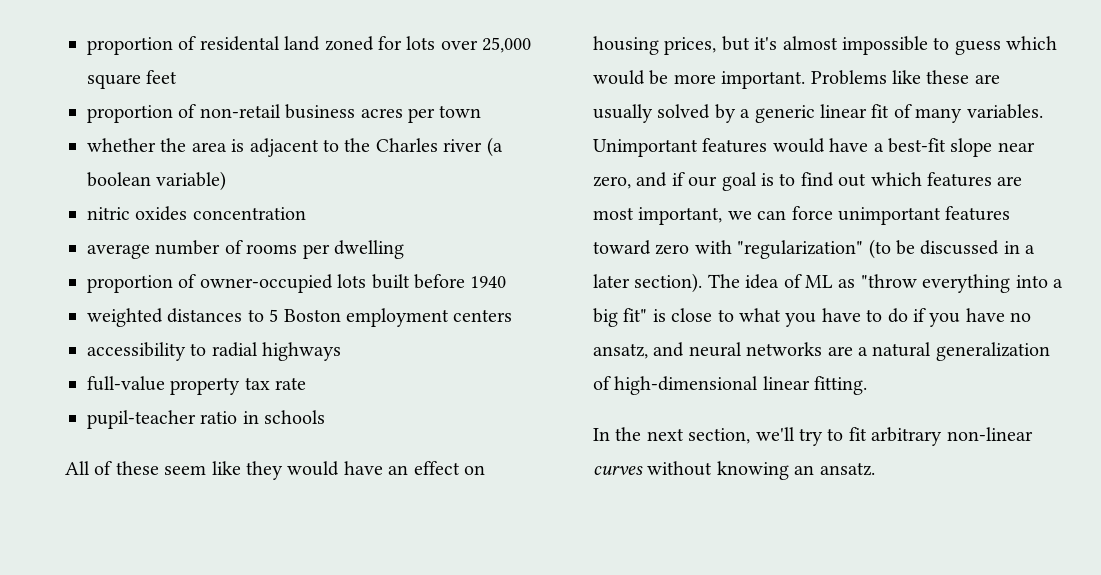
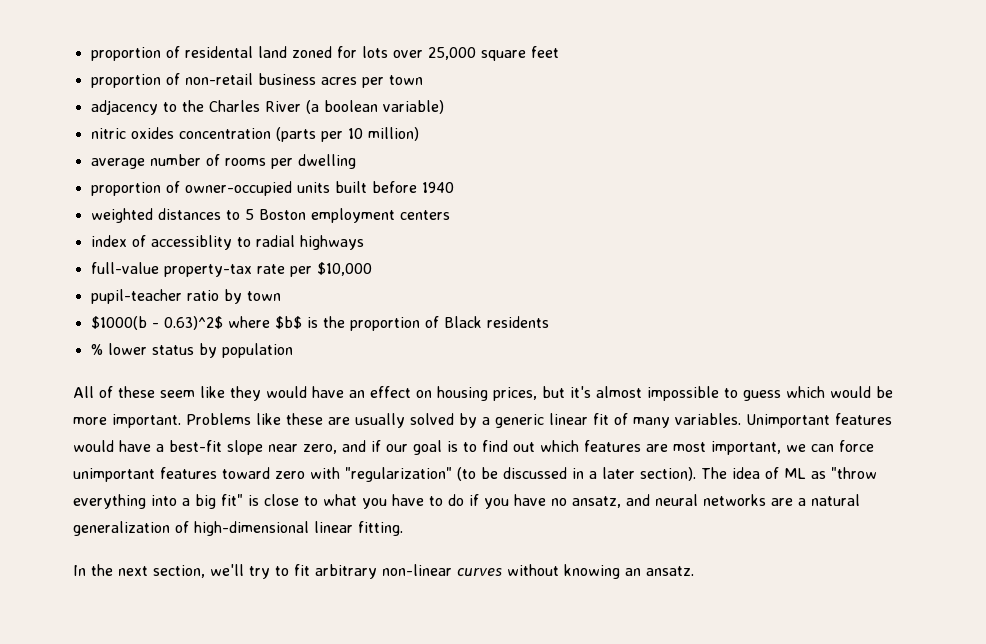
[87,138,319,157] whether the area is adjacent -> [90,100,158,115] adjacency
[443,139,483,152] river -> [264,101,301,112] River
(306, 213) none -> [275,127,419,142] (parts per 10 million)
[337,274,367,288] lots -> [296,182,330,193] units
[87,342,186,361] accessibility -> [90,235,232,250] index of accessiblity
[170,377,270,395] property tax -> [163,264,252,277] property-tax
(307, 383) none -> [289,262,372,277] per $10,000
[242,410,326,424] in schools -> [223,289,281,304] [90,316,549,331] [90,343,293,358] by town // $1000(b - 0.63)^2$ where $b$ is the proportion of Black residents // % lower status by population

